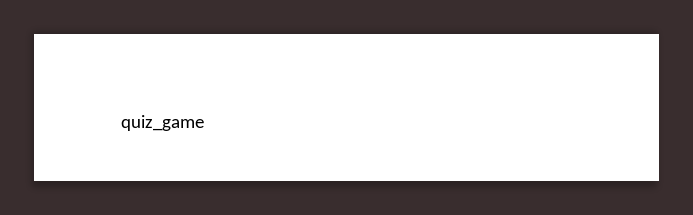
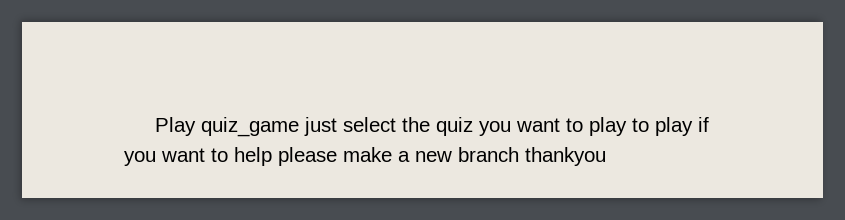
[121,115,204,131] quiz_game -> [155,117,710,137] [124,147,606,166] Play quiz_game just select the quiz you want to play to play if you want to help please make a new branch thankyou

